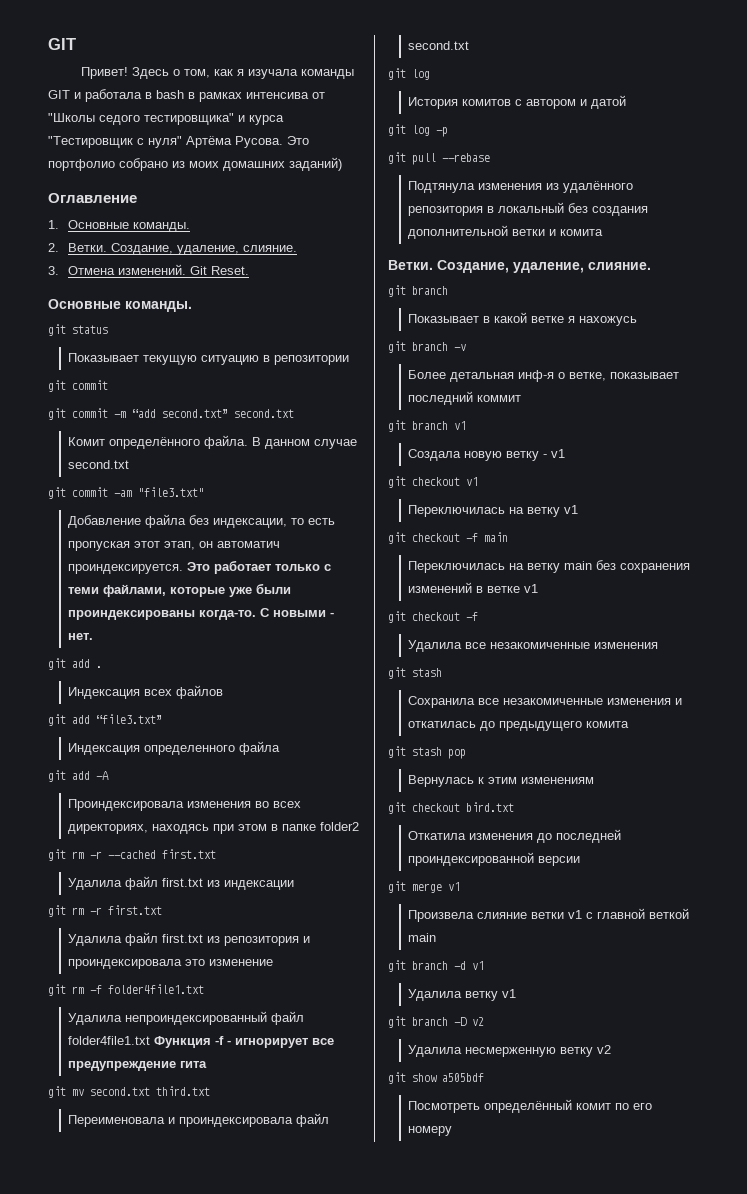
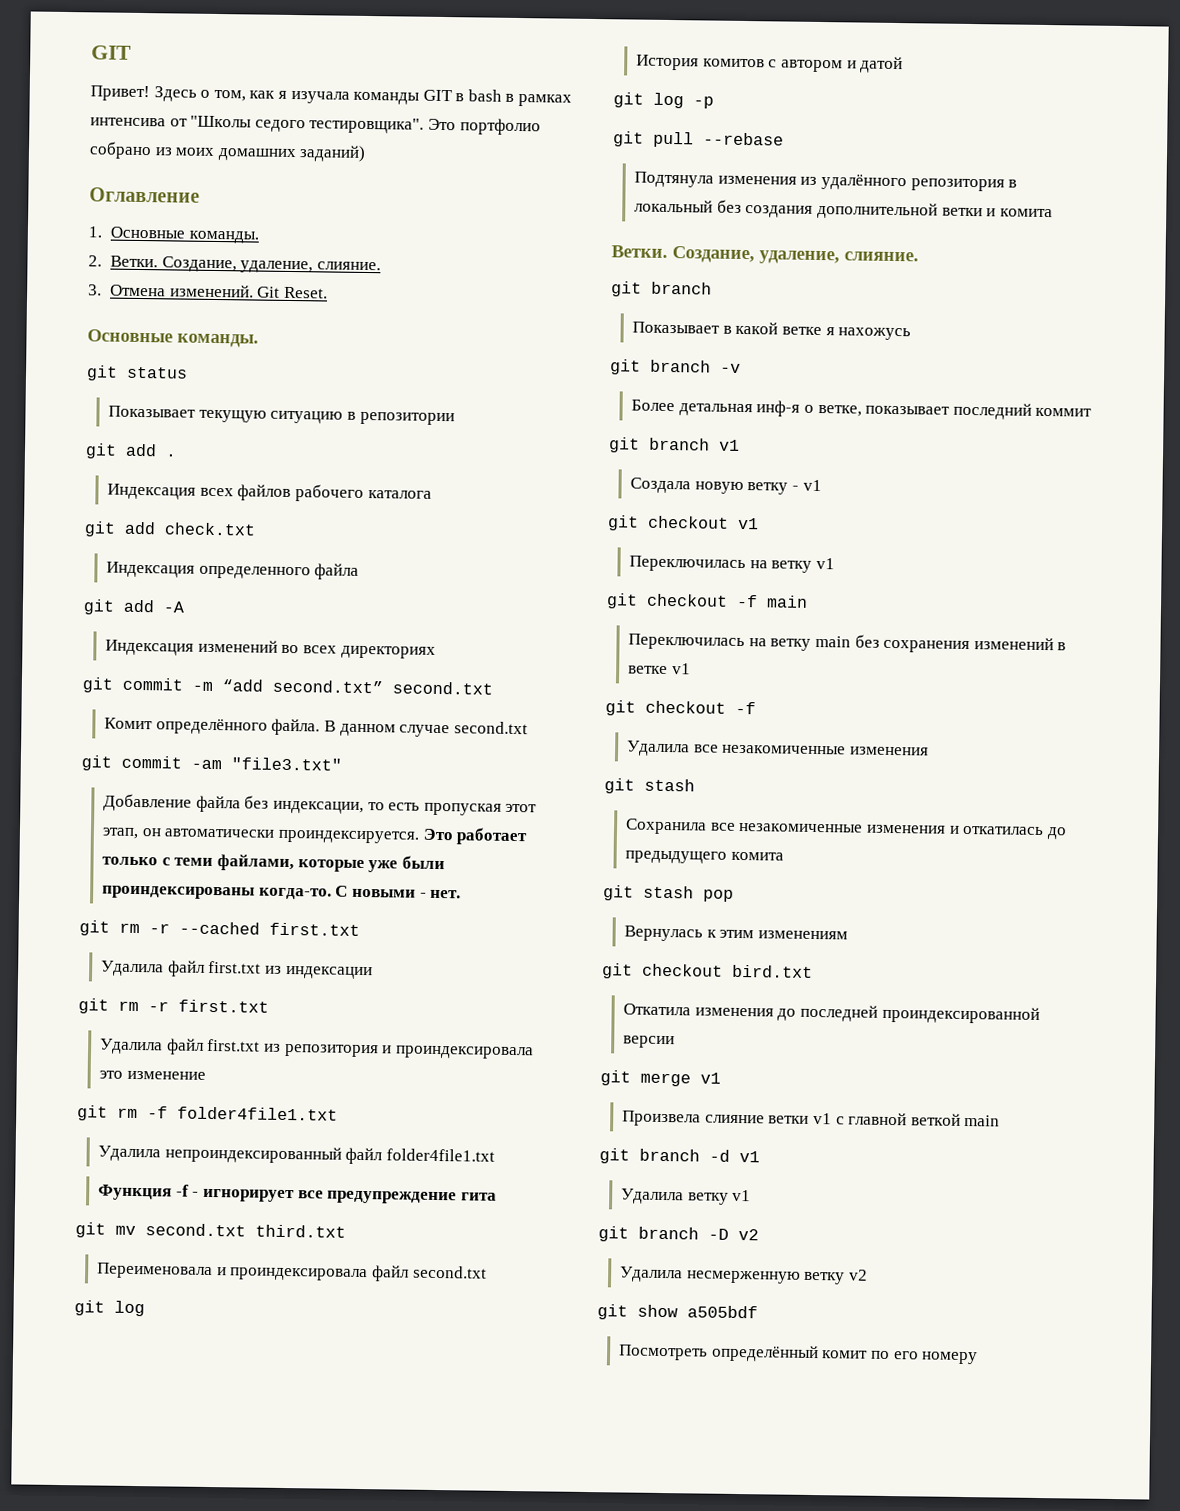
[74,89,142,102] и работала -> (453, 95) none
[144,113,284,125] [48,136,283,148] тестировщика" и курса "Тестировщик с нуля" Артёма Русова. -> [309,117,425,134] тестировщика".
[72,380,108,390] commit -> [125,443,176,457] [107,483,432,502] [84,521,256,537] [106,561,360,580] [83,599,185,615] [105,639,436,659] add . // Индексация всех файлов рабочего каталога // git add check.txt // Индексация определенного файла // git add -A // Индексация изменений во всех директориях
[216,541,280,548] автоматич -> [164,828,275,838] автоматически
[48,658,102,670] [67,685,223,699] [48,714,162,726] [67,741,280,755] [48,770,109,782] [67,799,301,811] [67,822,359,834] // git add . // Индексация всех файлов // git add “file3.txt” // Индексация определенного файла // git add -A // Проиндексировала изменения во всех директориях, находясь при этом в папке folder2 -> (462, 894) none
(150, 1040) none -> (496, 1155) //

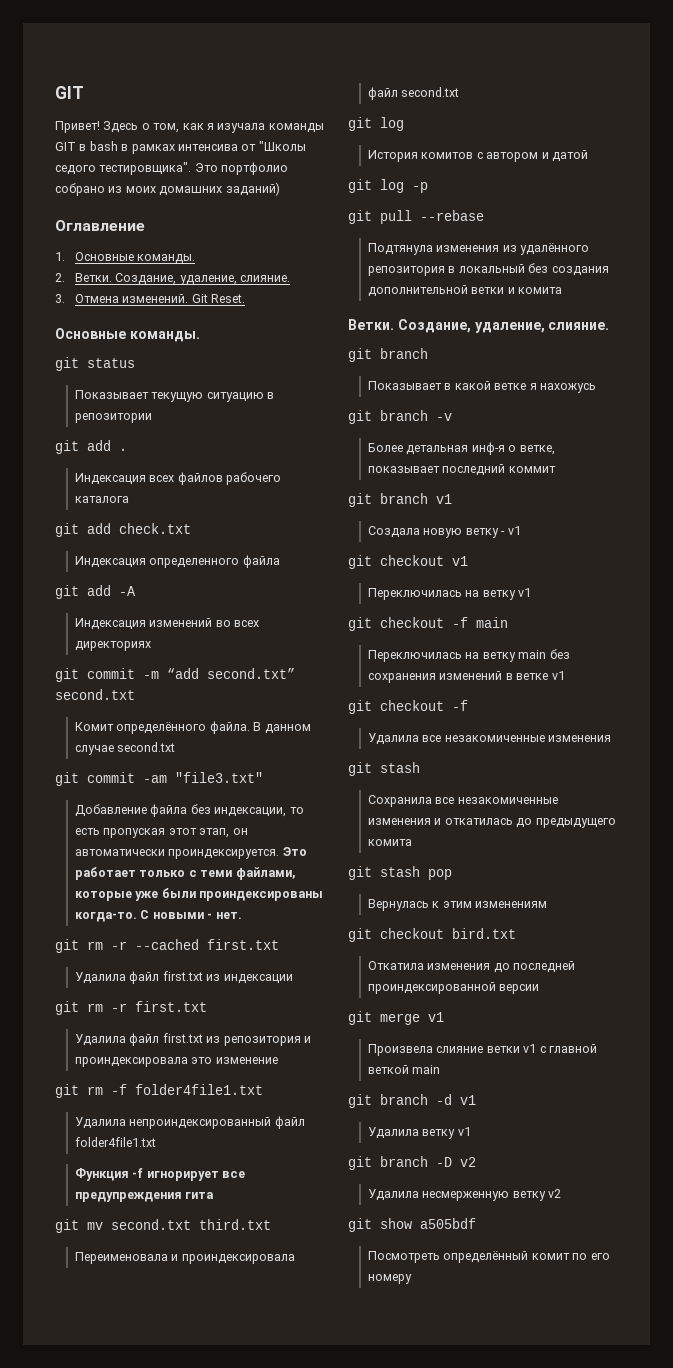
[192,1191,200,1197] - -> (144, 1173) none
[327,1190,458,1205] предупреждение -> [75,1192,183,1202] предупреждения

